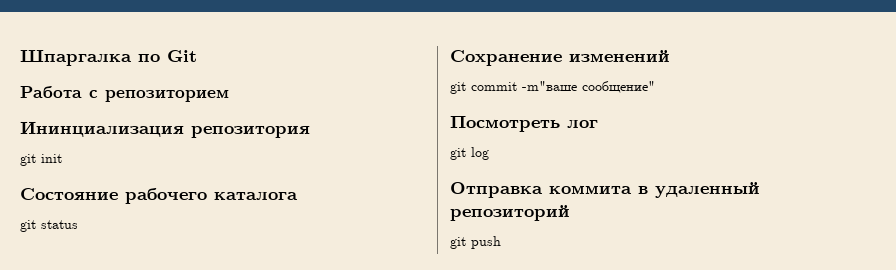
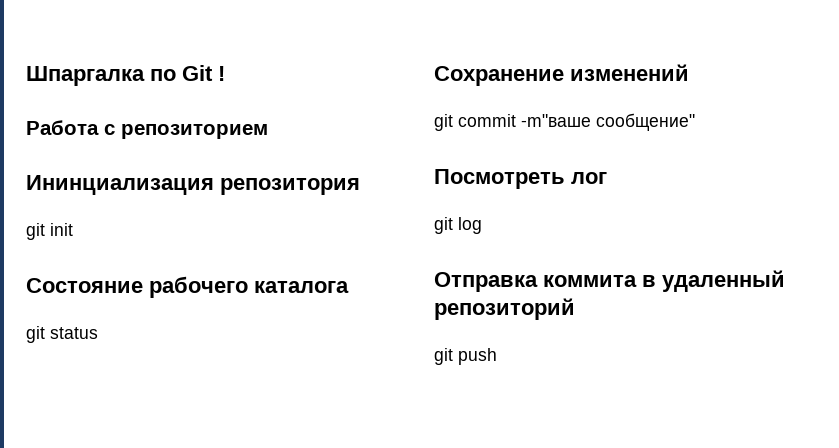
(197, 56) none -> [218,66,225,81] !

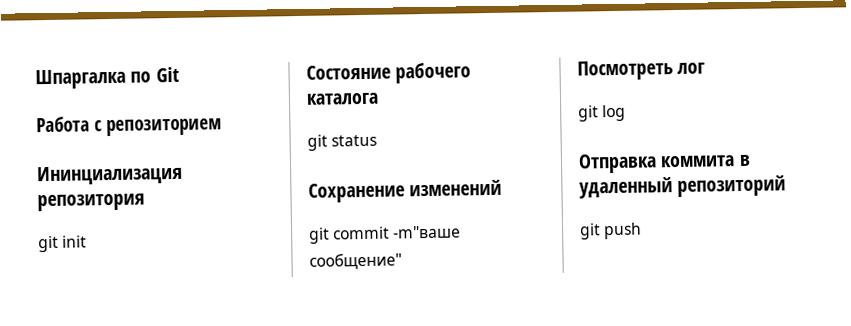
[218,66,225,81] ! -> (180, 74) none

